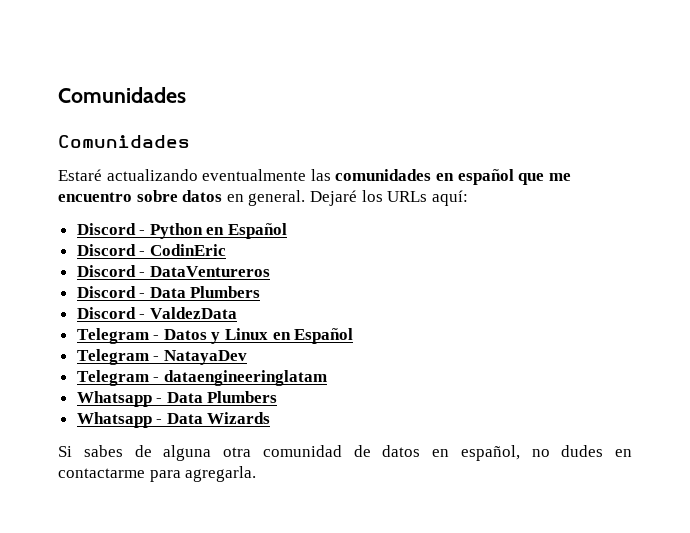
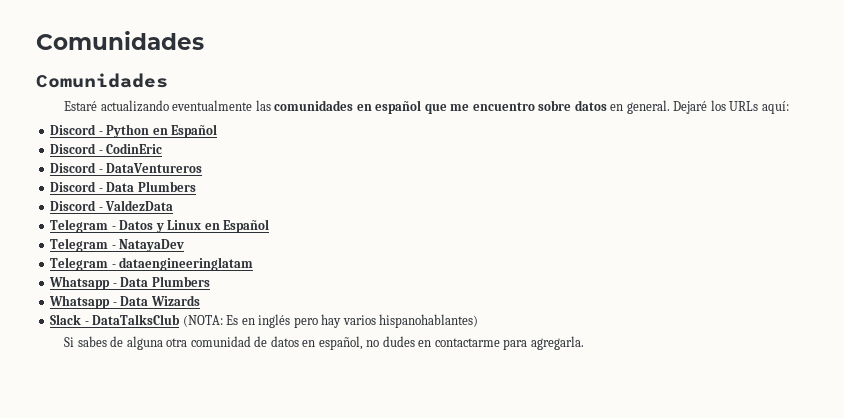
(271, 418) none -> [50,314,479,328] // Slack - DataTalksClub (NOTA: Es en inglés pero hay varios hispanohablantes)

